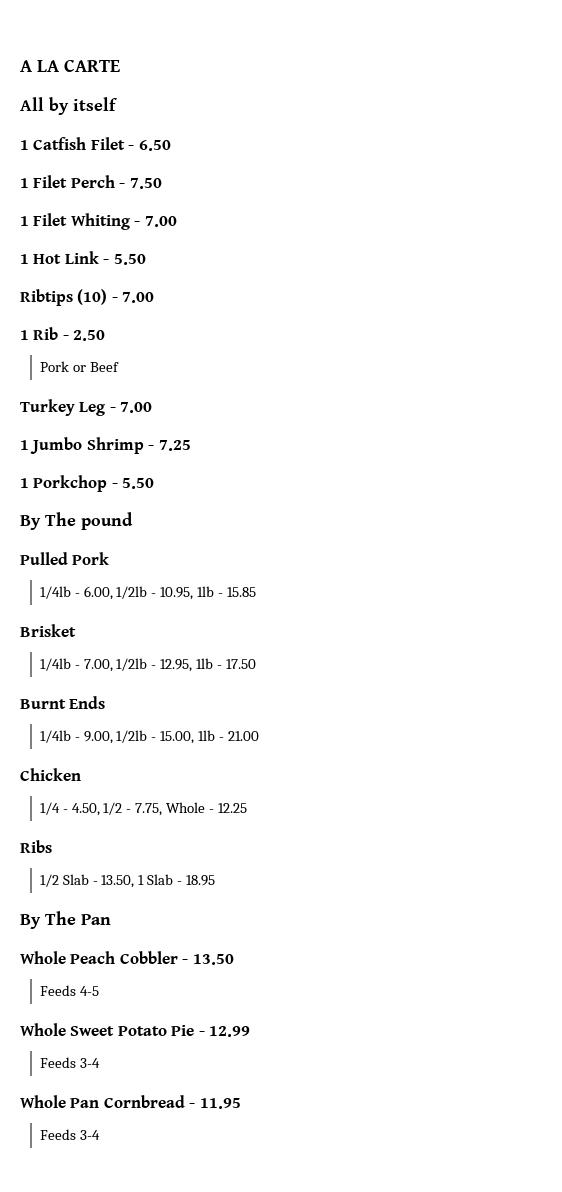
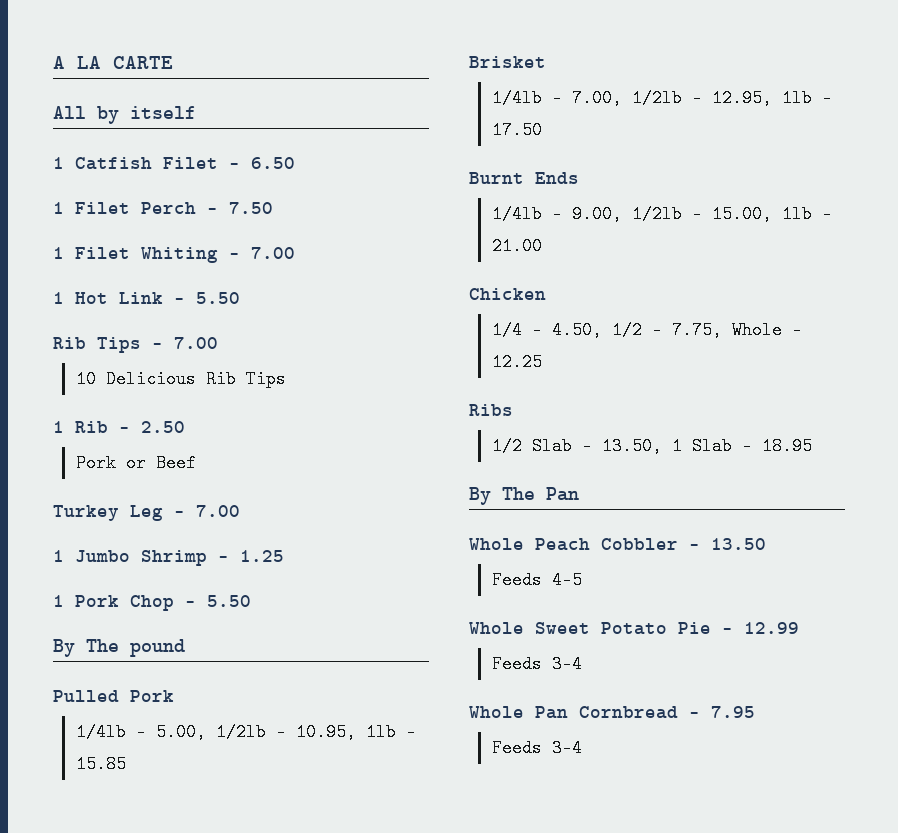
[20,289,155,306] Ribtips (10) - 7.00 -> [53,337,218,353] [75,370,286,388] Rib Tips - 7.00 // 10 Delicious Rib Tips
[158,440,191,451] [20,475,108,492] 7.25 // 1 Porkchop -> [240,550,284,562] [53,595,174,611] 1.25 // 1 Pork Chop
[83,586,113,600] 6.00, -> [155,723,206,741] 5.00,
[199,1098,241,1109] 11.95 -> [711,706,755,718] 7.95

